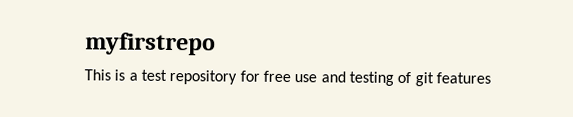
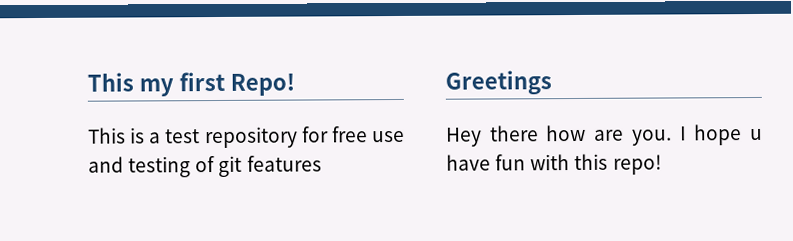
[85,32,216,56] myfirstrepo -> [87,71,295,97] This my first Repo!
(491, 78) none -> [445,70,552,96] [446,124,763,147] [446,153,662,175] // Greetings // Hey there how are you. I hope u have fun with this repo!

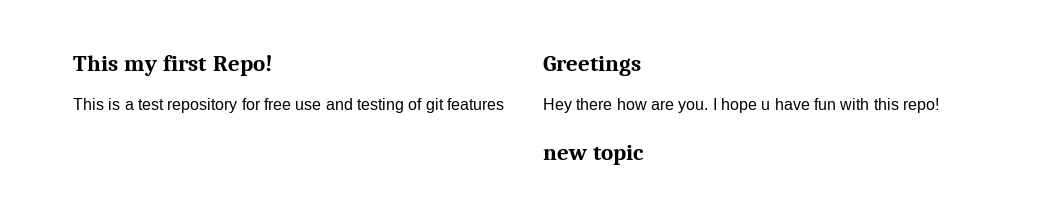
(662, 164) none -> [543,145,645,165] // new topic

